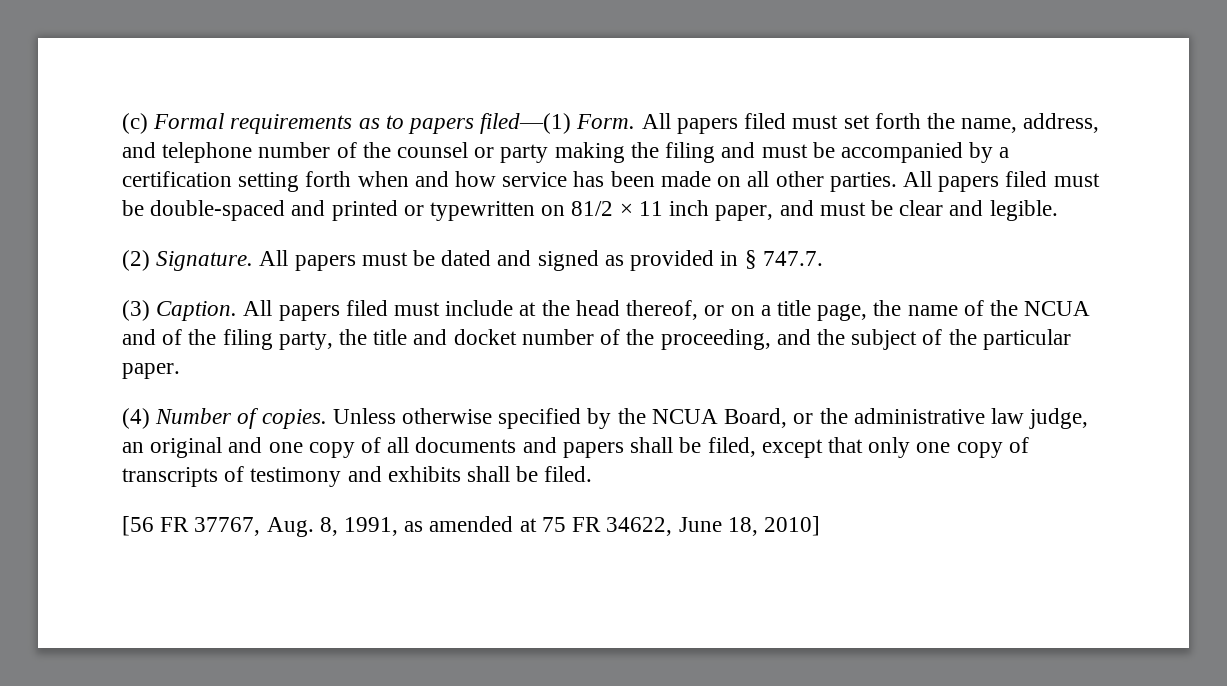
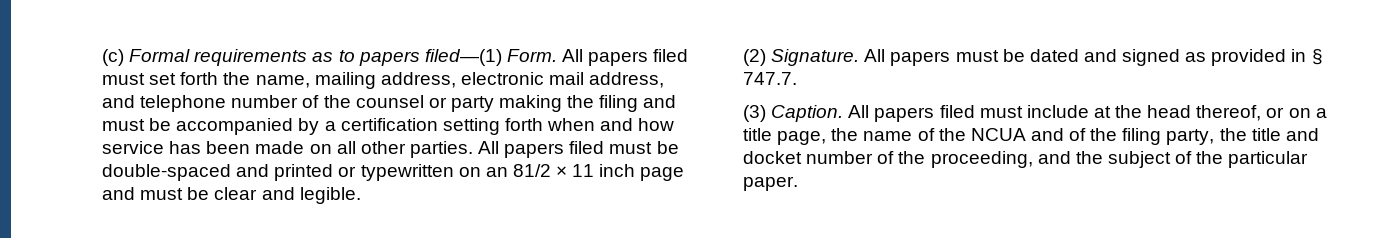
(1018, 125) none -> [314,72,585,89] mailing address, electronic mail
(566, 210) none -> [485,167,508,177] an
[715,205,774,221] paper, -> [640,167,685,181] page
[122,408,1089,429] [122,437,1029,458] [122,466,593,487] [122,516,820,537] // (4) Number of copies. Unless otherwise specified by the NCUA Board, or the administrative law judge, an original and one copy of all documents and papers shall be filed, except that only one copy of transcripts of testimony and exhibits shall be filed. // [56 FR 37767, Aug. 8, 1991, as amended at 75 FR 34622, June 18, 2010] -> (798, 183) none

